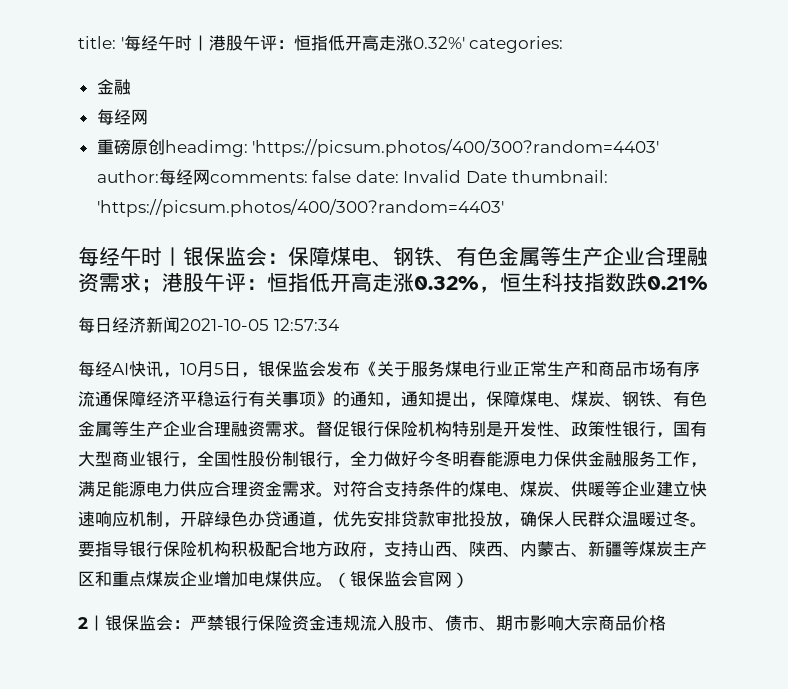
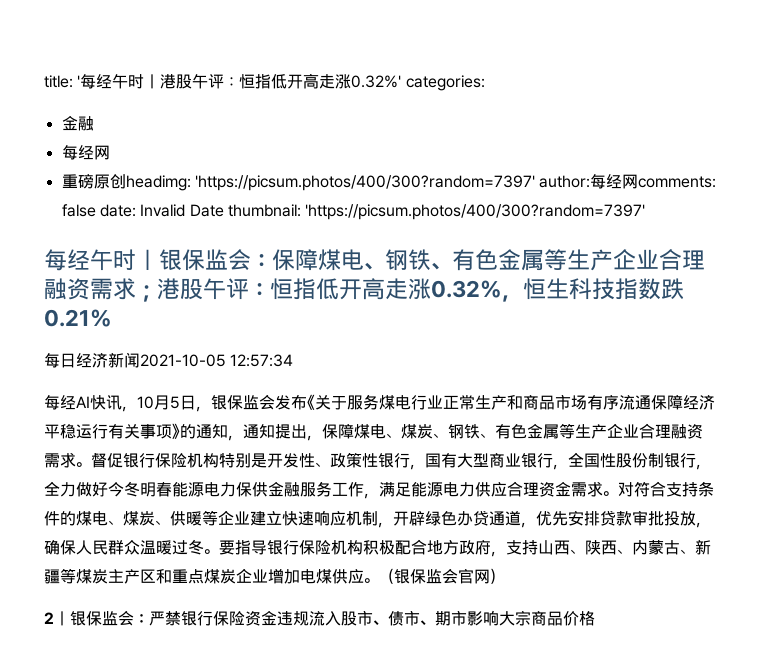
[252,139,660,157] 'https://picsum.photos/400/300?random=4403' -> [194,175,535,191] 'https://picsum.photos/400/300?random=7397'
[96,199,504,217] 'https://picsum.photos/400/300?random=4403' -> [305,204,646,220] 'https://picsum.photos/400/300?random=7397'

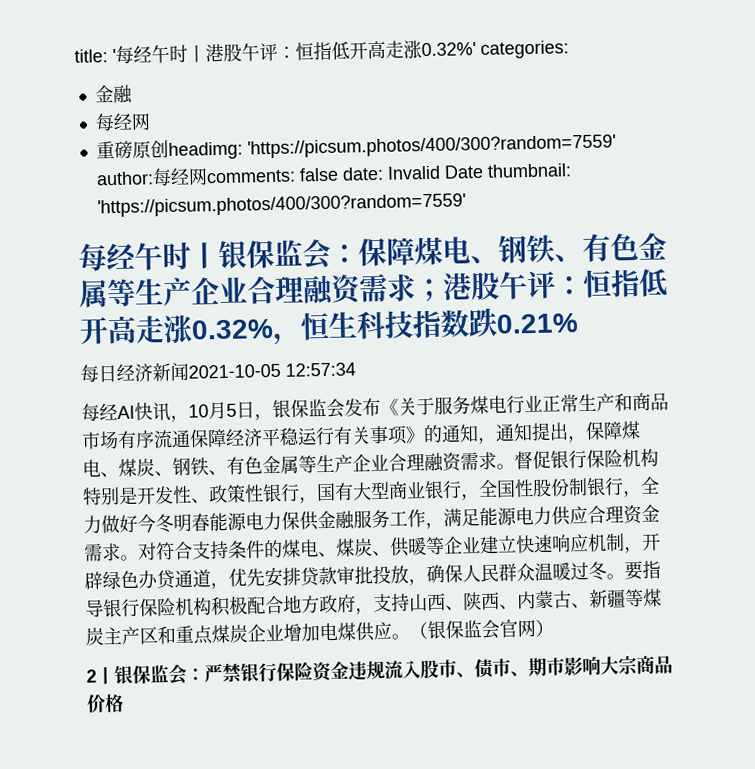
[194,175,535,191] 'https://picsum.photos/400/300?random=7397' -> [246,134,616,159] 'https://picsum.photos/400/300?random=7559'
[305,204,646,220] 'https://picsum.photos/400/300?random=7397' -> [96,193,466,218] 'https://picsum.photos/400/300?random=7559'

